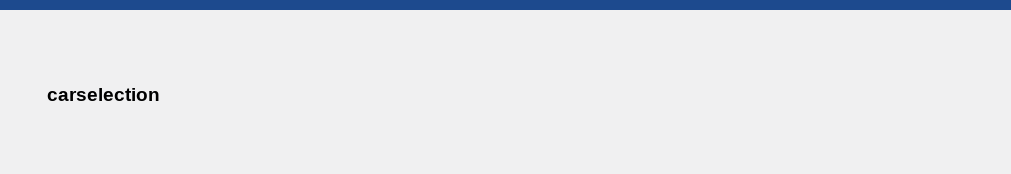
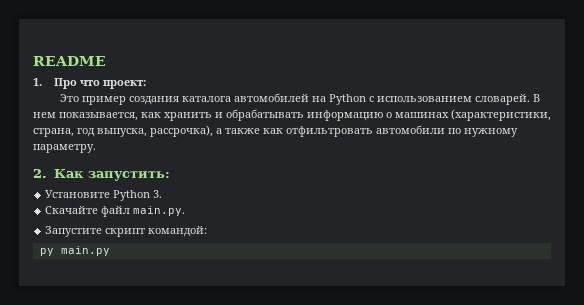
[47,88,160,101] carselection -> [33,56,106,66] [33,78,147,89] [60,93,541,105] [33,109,551,121] [33,125,518,137] [33,144,96,153] [33,169,171,181] [45,190,163,201] [45,206,186,217] [45,226,208,237] [39,246,110,256] README // 1. Про что проект: // Это пример создания каталога автомобилей на Python с использованием словарей. В нем показывается, как хранить и обрабатывать информацию о машинах (характеристики, страна, год выпуска, рассрочка), а также как отфильтровать автомобили по нужному параметру. // 2. Как запустить: // Установите Python 3. // Скачайте файл main.py. // Запустите скрипт командой: // py main.py

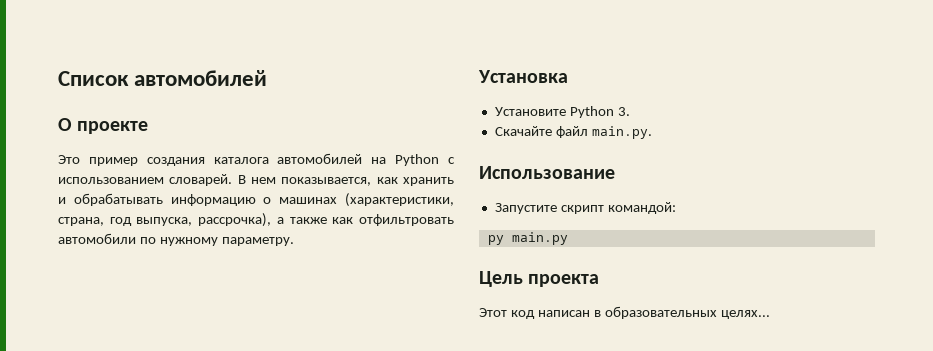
[33,56,106,66] [33,78,147,89] README // 1. Про что проект: -> [58,70,268,86] [58,118,149,134] Список автомобилей // О проекте
[33,169,171,181] 2. Как запустить: -> [478,70,568,83] Установка
(186, 211) none -> [479,166,615,179] // Использование
(110, 251) none -> [479,271,600,287] [479,306,770,319] // Цель проекта // Этот код написан в образовательных целях...

